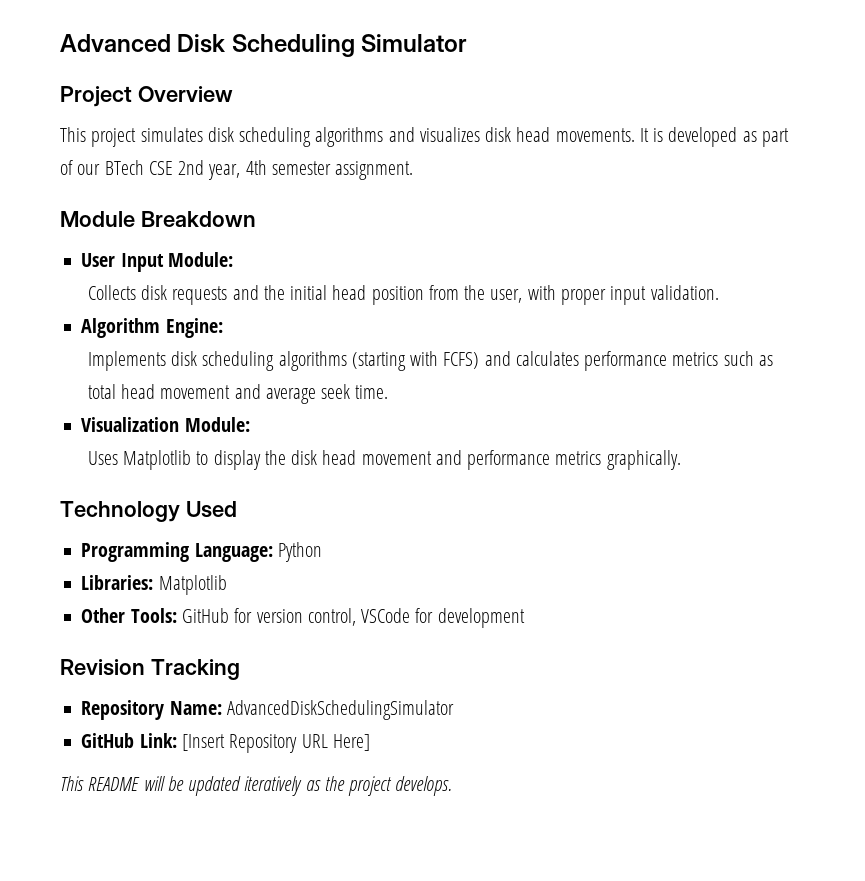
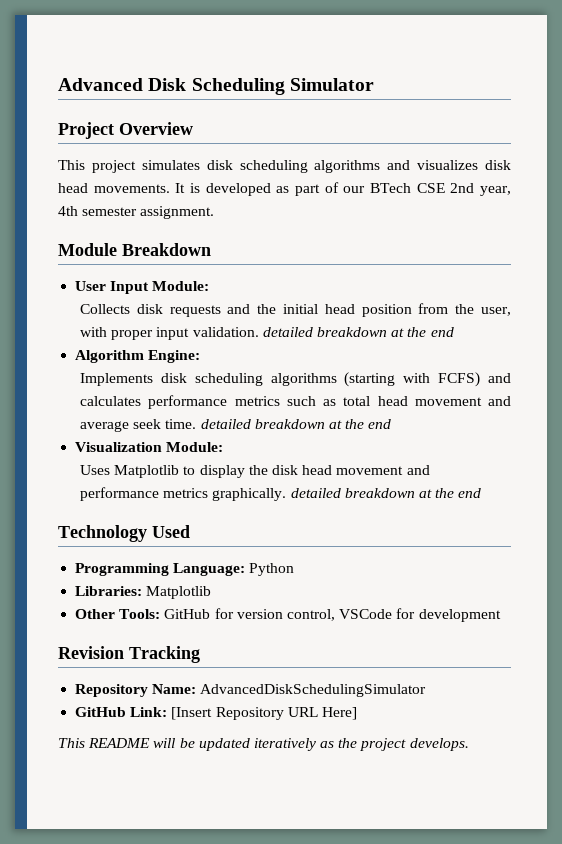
(719, 292) none -> [262,327,454,337] detailed breakdown at the end
(389, 392) none -> [200,419,392,429] detailed breakdown at the end
(681, 460) none -> [290,488,482,498] detailed breakdown at the end

